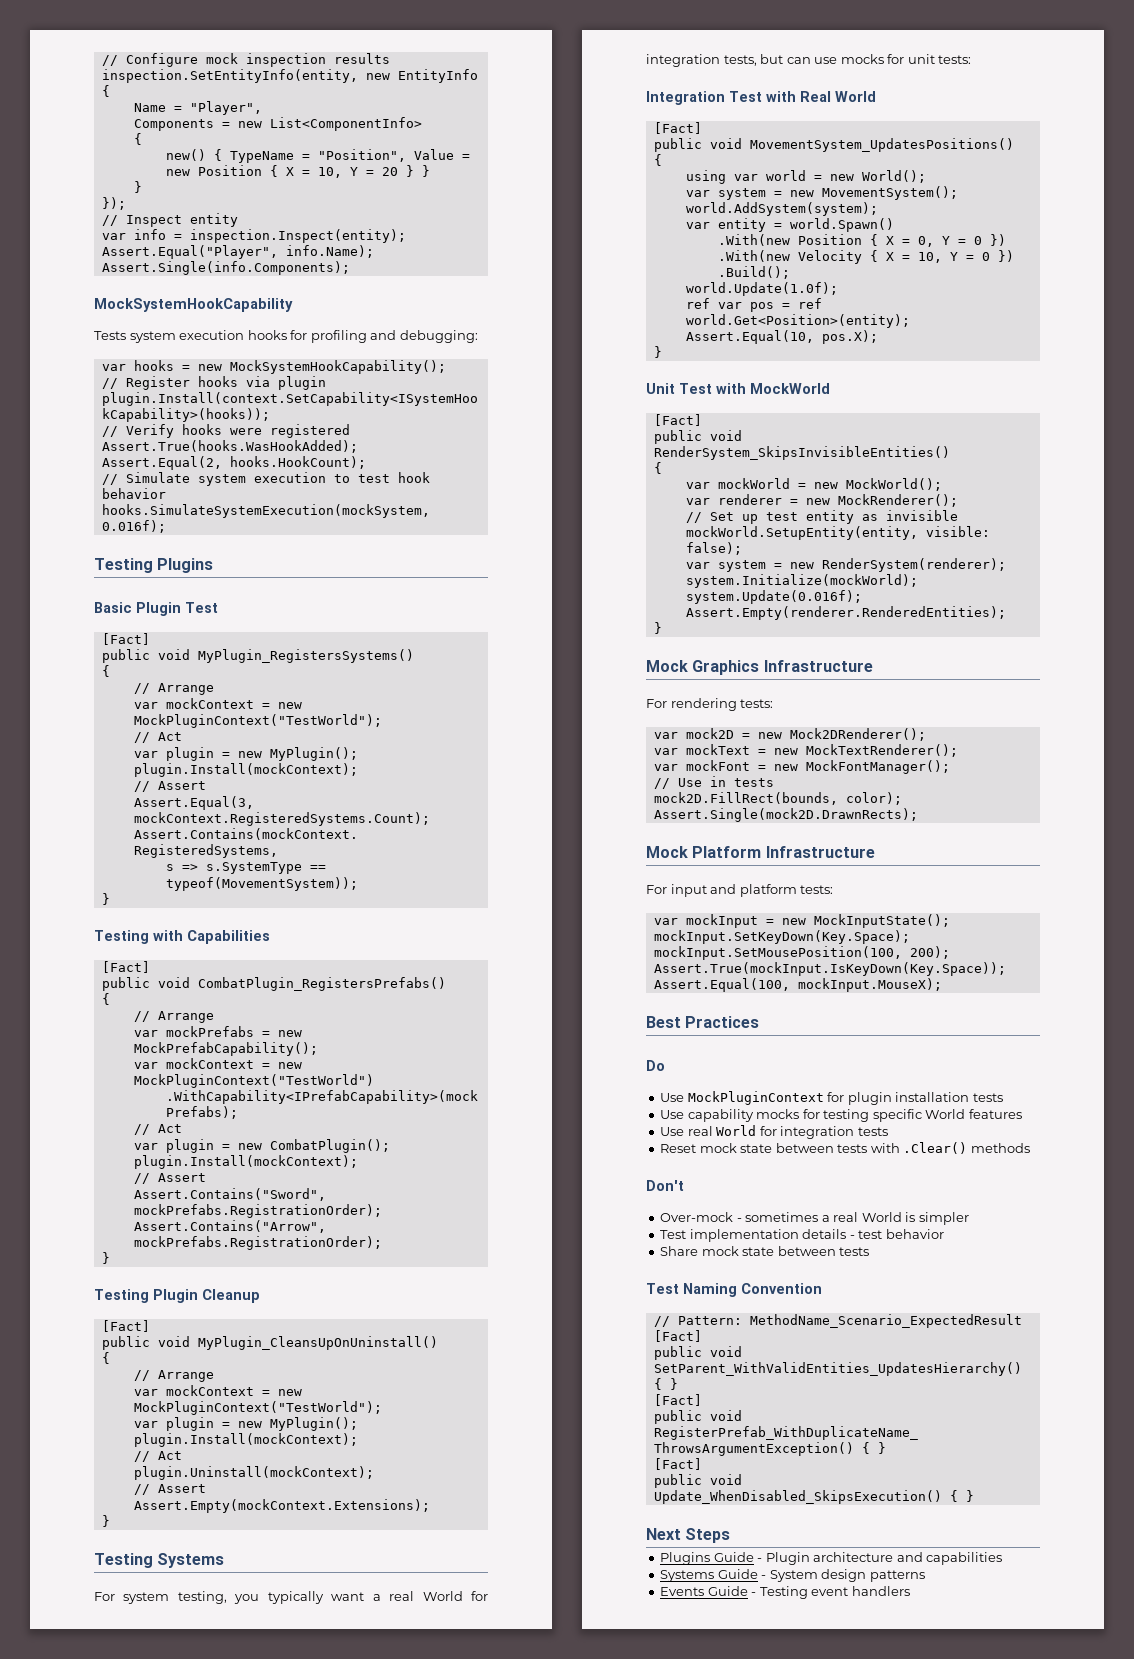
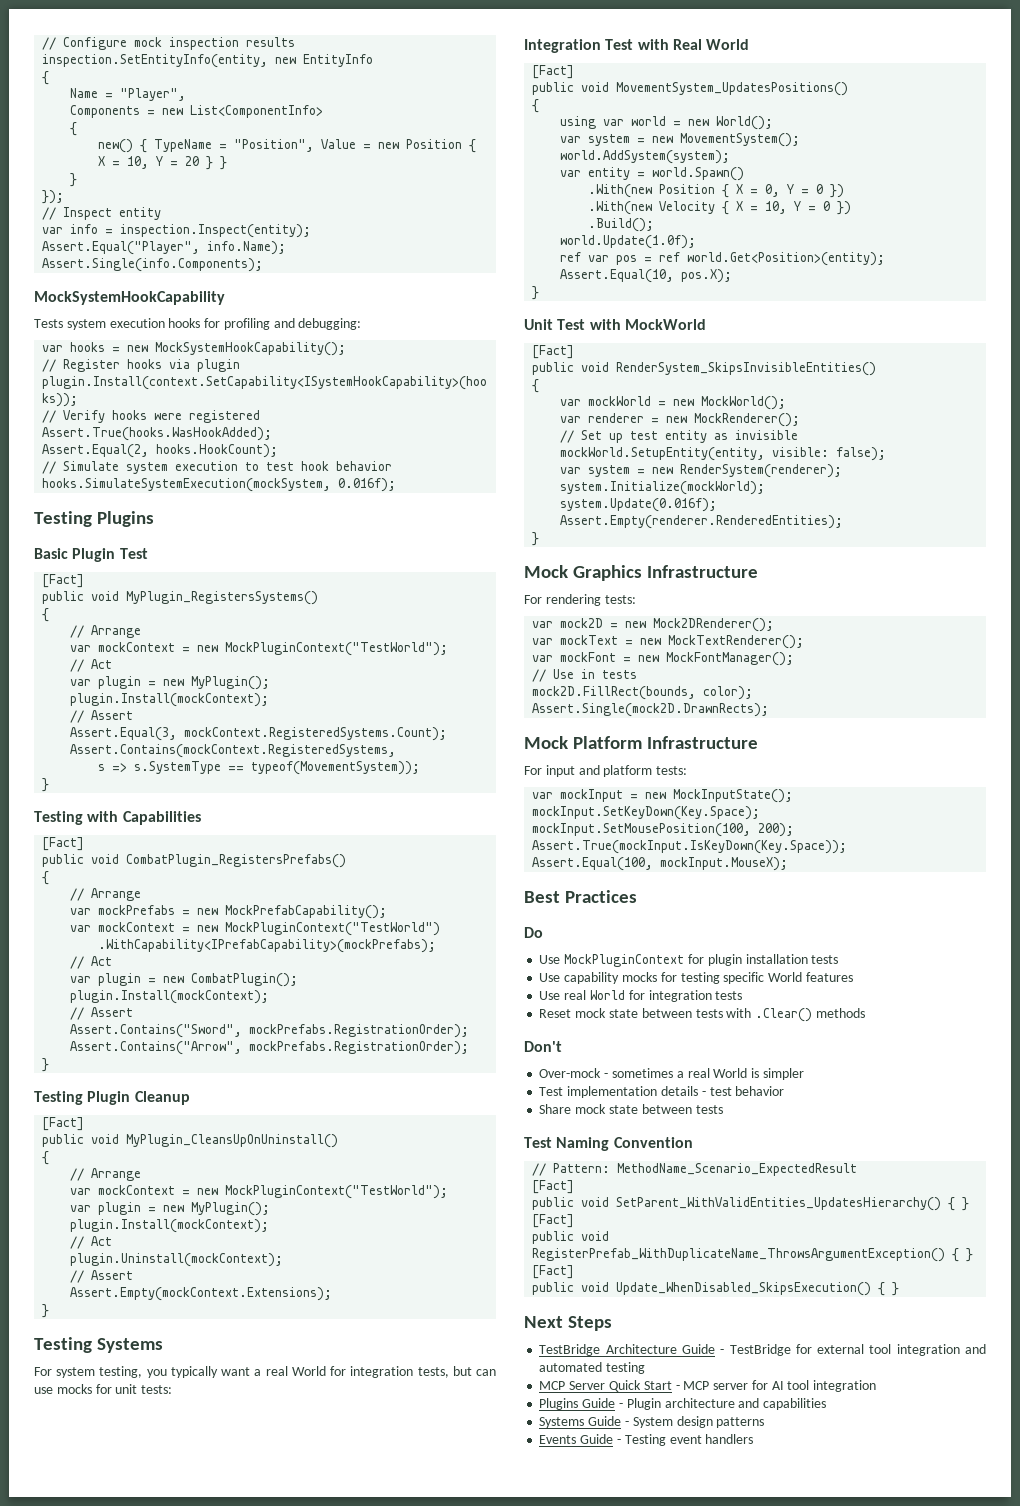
(731, 1535) none -> [539,1344,986,1356] [539,1362,646,1374] [539,1380,877,1392] // TestBridge Architecture Guide - TestBridge for external tool integration and automated testing // MCP Server Quick Start - MCP server for AI tool integration

